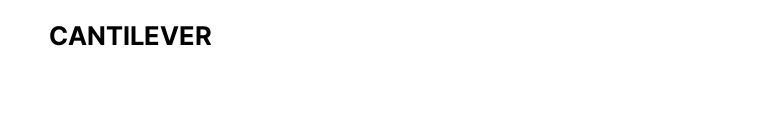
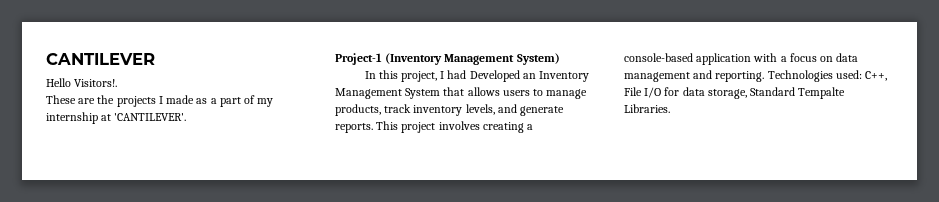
(212, 36) none -> [46,78,118,87] [46,95,274,107] [46,112,187,124] [335,53,560,65] [364,70,590,82] [335,87,588,99] [335,104,565,116] [335,121,534,133] [624,53,859,65] [624,70,888,82] [624,87,846,99] [624,104,670,113] // Hello Visitors!. // These are the projects I made as a part of my internship at 'CANTILEVER'. // Project-1 (Inventory Management System) // In this project, I had Developed an Inventory Management System that allows users to manage products, track inventory levels, and generate reports. This project involves creating a console-based application with a focus on data management and reporting. Technologies used: C++, File I/O for data storage, Standard Tempalte Libraries.

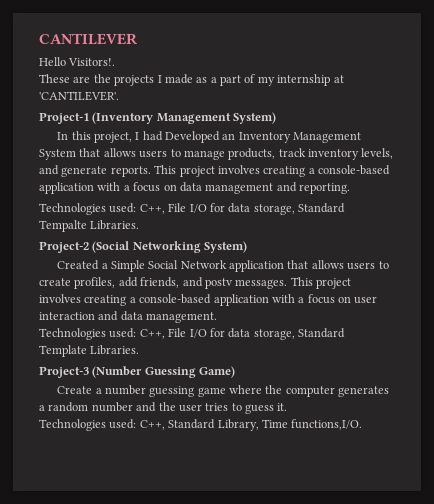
(765, 76) none -> (350, 188) //
(670, 108) none -> [39,241,248,253] [57,260,389,272] [39,277,351,289] [39,294,378,306] [39,311,218,323] [39,328,345,340] [39,345,140,357] [39,366,236,378] [57,385,390,397] [39,402,288,414] [39,419,363,431] // Project-2 (Social Networking System) // Created a Simple Social Network application that allows users to create profiles, add friends, and postv messages. This project involves creating a console-based application with a focus on user interaction and data management. // Technologies used: C++, File I/O for data storage, Standard Template Libraries. // Project-3 (Number Guessing Game) // Create a number guessing game where the computer generates a random number and the user tries to guess it. // Technologies used: C++, Standard Library, Time functions,I/O.

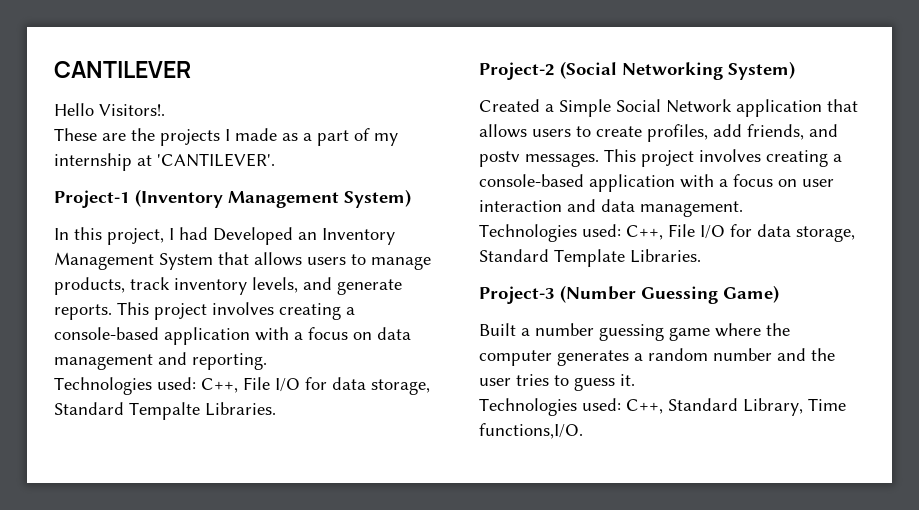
[57,386,93,394] Create -> [479,323,516,336] Built

